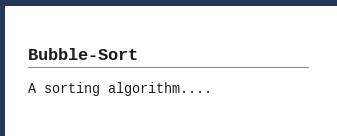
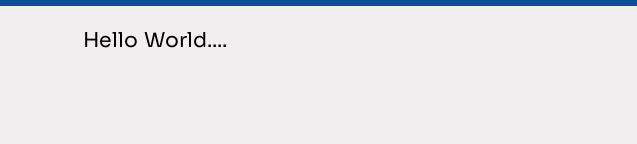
[28,48,138,60] [28,82,212,96] Bubble-Sort // A sorting algorithm.... -> [83,32,227,48] Hello World....

